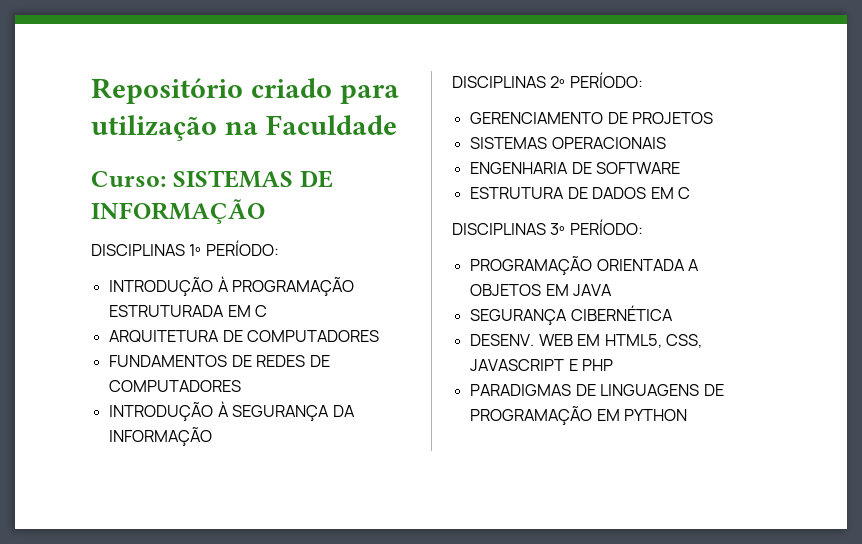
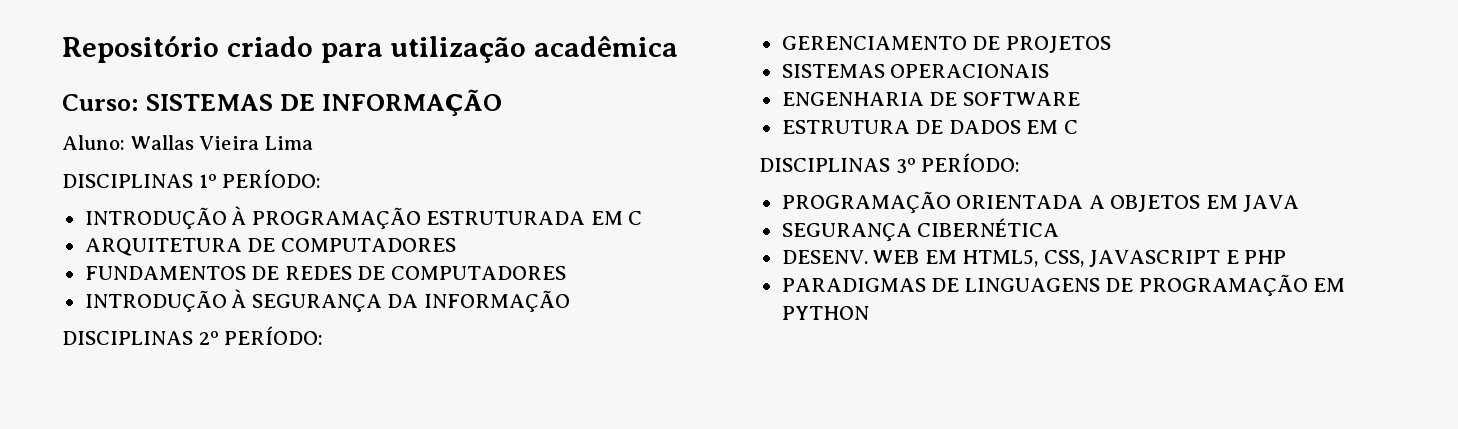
[224,115,397,135] na Faculdade -> [534,36,679,57] acadêmica
(265, 211) none -> [62,135,313,150] // Aluno: Wallas Vieira Lima

